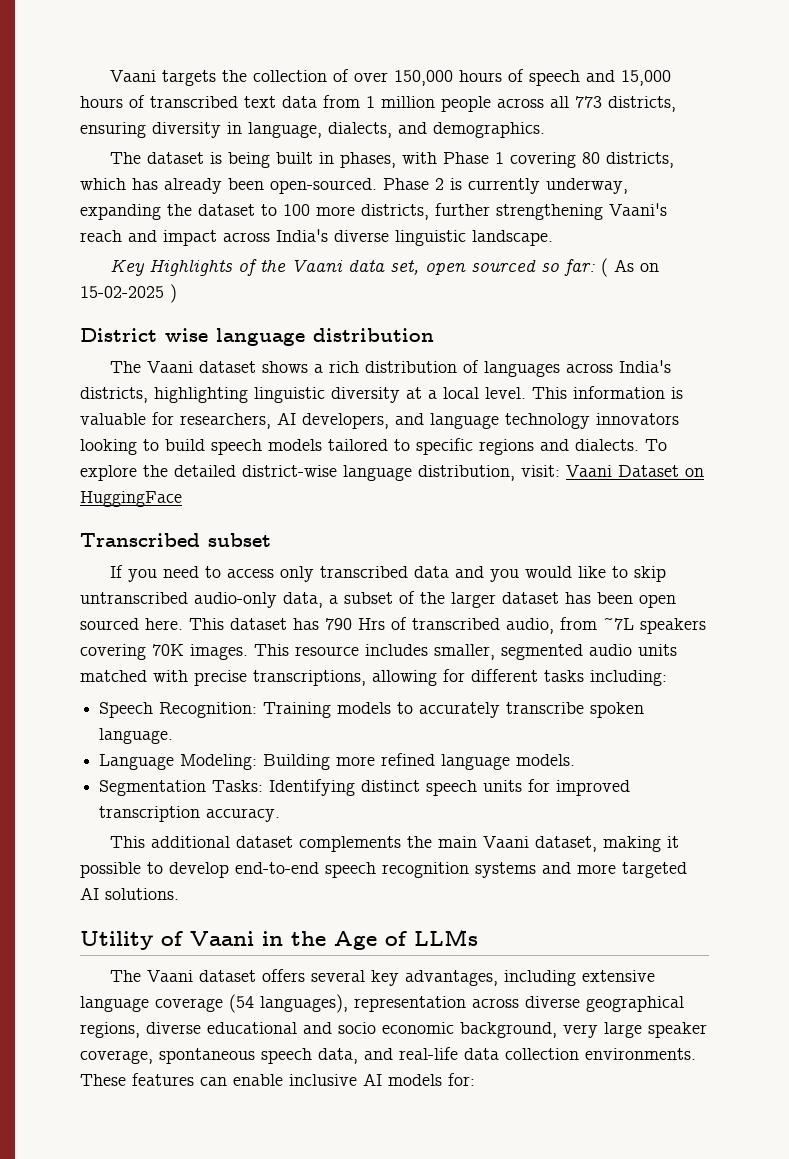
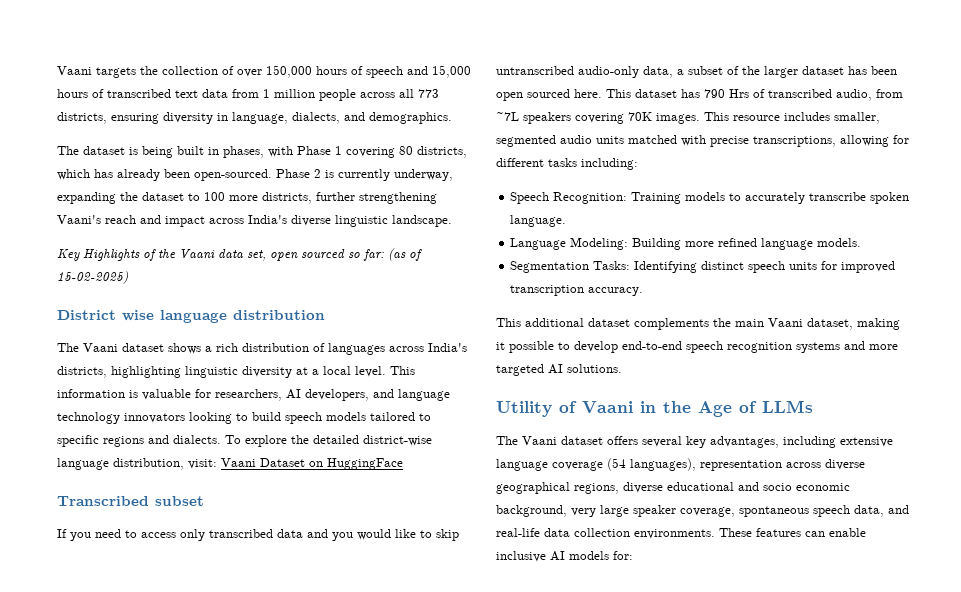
[600,258,659,277] [80,284,177,303] ( As on 15-02-2025 ) -> [388,248,422,261] [57,271,128,284] (as of 15-02-2025)

